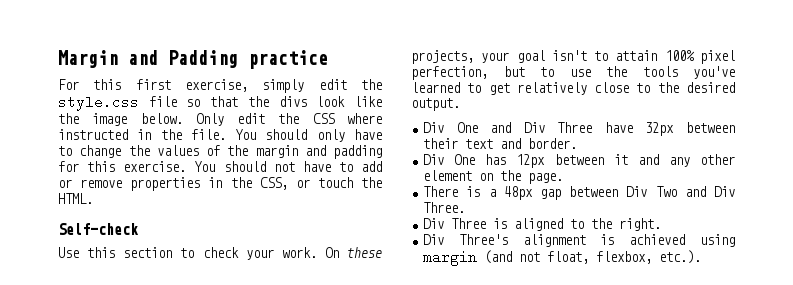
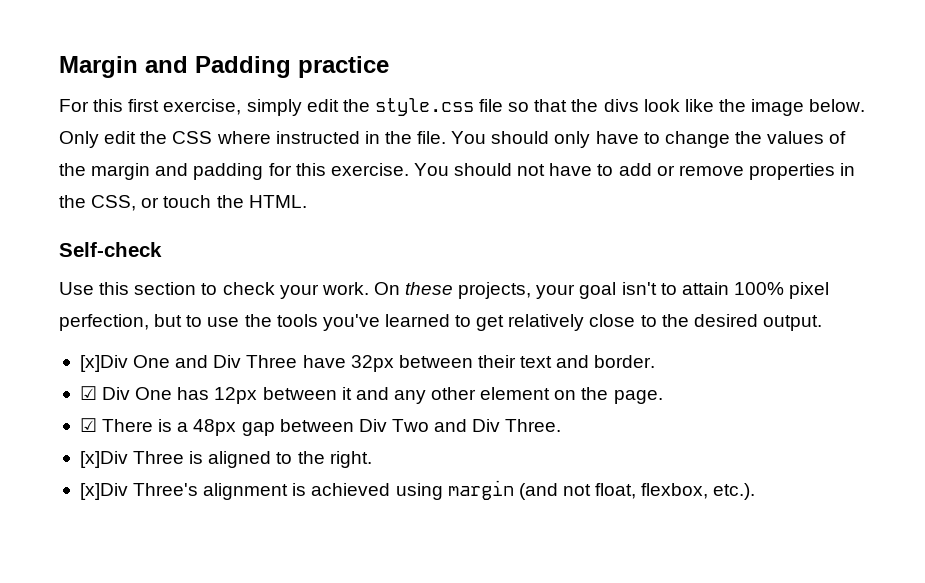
[423,122,445,133] Div -> [79,355,128,372] [x]Div
(578, 143) none -> [79,386,97,400] ☑
(564, 178) none -> [79,418,97,432] ☑
[423,218,445,229] Div -> [79,451,128,468] [x]Div
[423,234,445,245] Div -> [79,483,128,500] [x]Div

